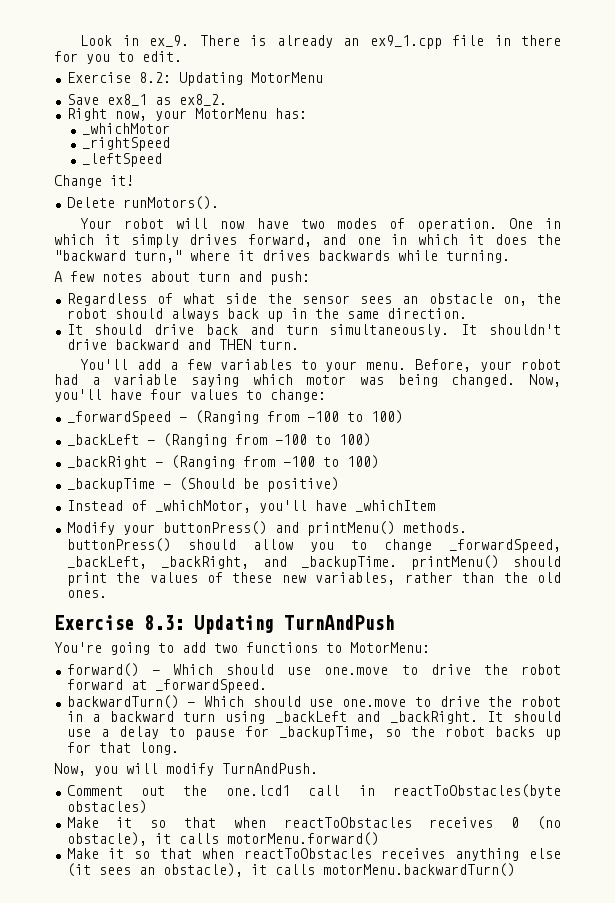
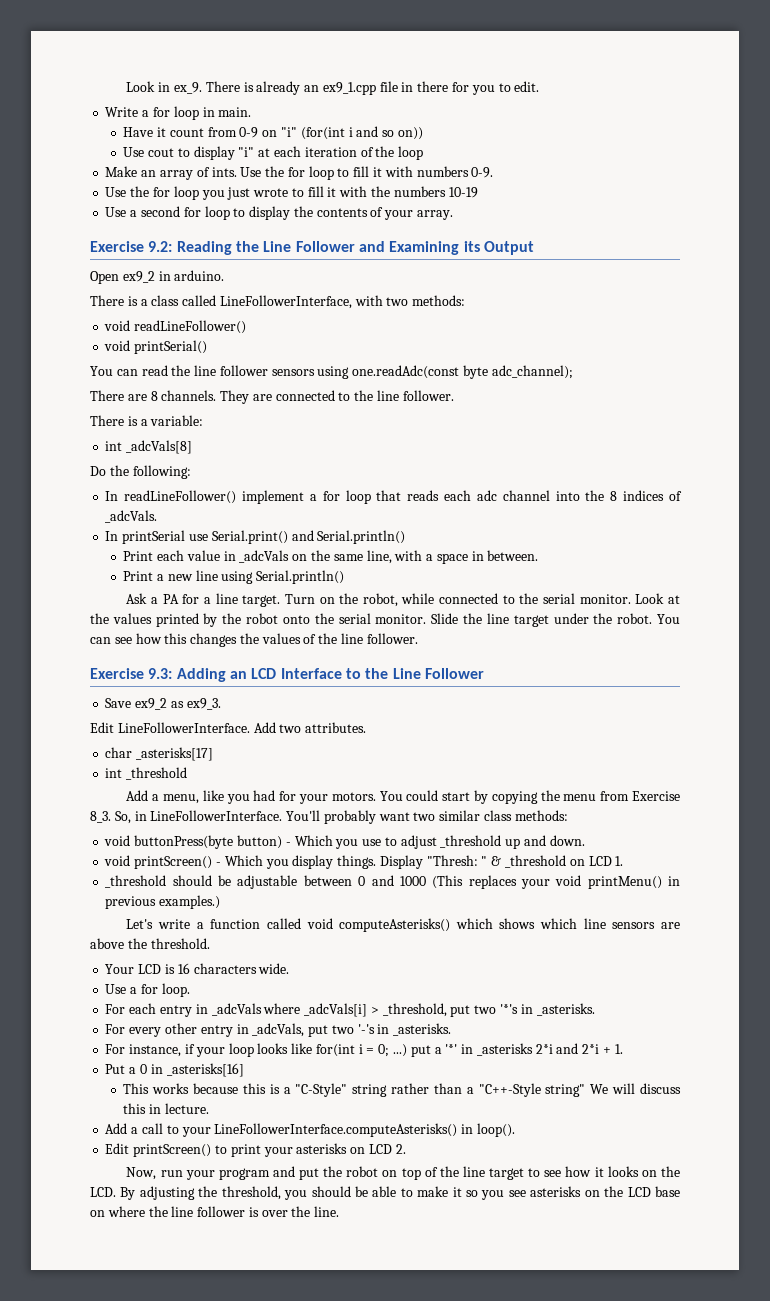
[66,72,323,86] [66,94,227,106] [66,108,307,121] [81,123,170,135] [81,137,170,151] [81,153,162,167] [54,175,134,188] [66,196,219,210] [80,218,561,232] [54,234,561,248] [54,250,510,263] [54,271,310,285] [66,293,562,306] [66,308,467,322] [66,324,561,337] [66,339,299,350] [80,359,561,372] [54,374,561,387] [54,389,326,402] [66,410,403,425] [66,433,371,447] [66,455,379,469] [66,477,339,492] [66,500,435,513] [66,521,467,536] [66,538,561,553] [66,555,561,570] [66,572,561,586] [66,590,107,598] [54,615,394,634] [54,642,430,655] [66,663,561,677] [66,679,267,693] [66,695,561,709] [66,711,561,724] [66,726,562,740] [66,742,179,755] [54,763,318,776] [66,784,561,798] [66,800,147,814] [66,816,561,830] [66,832,379,846] [66,848,561,861] [66,863,515,877] Exercise 8.2: Updating MotorMenu // Save ex8_1 as ex8_2. // Right now, your MotorMenu has: // _whichMotor // _rightSpeed // _leftSpeed // Change it! // Delete runMotors(). // Your robot will now have two modes of operation. One in which it simply drives forward, and one in which it does the "backward turn," where it drives backwards while turning. // A few notes about turn and push: // Regardless of what side the sensor sees an obstacle on, the robot should always back up in the same direction. // It should drive back and turn simultaneously. It shouldn't drive backward and THEN turn. // You'll add a few variables to your menu. Before, your robot had a variable saying which motor was being changed. Now, you'll have four values to change: // _forwardSpeed - (Ranging from -100 to 100) // _backLeft - (Ranging from -100 to 100) // _backRight - (Ranging from -100 to 100) // _backupTime - (Should be positive) // Instead of _whichMotor, you'll have _whichItem // Modify your buttonPress() and printMenu() methods. buttonPress() should allow you to change _forwardSpeed, _backLeft, _backRight, and _backupTime. printMenu() should print the values of these new variables, rather than the old ones. // Exercise 8.3: Updating TurnAndPush // You're going to add two functions to MotorMenu: // forward() - Which should use one.move to drive the robot forward at _forwardSpeed. // backwardTurn() - Which should use one.move to drive the robot in a backward turn using _backLeft and _backRight. It should use a delay to pause for _backupTime, so the robot backs up for that long. // Now, you will modify TurnAndPush. // Comment out the one.lcd1 call in reactToObstacles(byte obstacles) // Make it so that when reactToObstacles receives 0 (no obstacle), it calls motorMenu.forward() // Make it so that when reactToObstacles receives anything else (it sees an obstacle), it calls motorMenu.backwardTurn() -> [105,106,252,120] [123,126,423,140] [123,146,424,160] [105,166,494,180] [105,186,478,200] [105,206,453,220] [90,241,534,255] [90,270,225,284] [90,295,466,309] [104,320,247,334] [104,340,208,354] [90,365,573,379] [90,390,454,404] [90,415,204,426] [105,440,193,454] [90,465,191,479] [105,490,682,504] [105,510,158,523] [105,530,406,544] [123,550,539,564] [123,570,345,584] [126,593,681,607] [90,613,680,627] [90,633,418,647] [90,668,484,682] [105,698,221,710] [90,722,367,733] [105,747,214,761] [105,767,188,780] [126,790,680,804] [90,810,568,824] [104,835,585,849] [104,855,624,869] [105,875,681,889] [105,895,221,909] [126,918,680,932] [90,938,210,949] [105,963,290,974] [105,983,190,997] [105,1003,595,1017] [105,1023,452,1037] [105,1043,623,1057] [105,1063,244,1077] [123,1083,681,1097] [123,1103,209,1114] [105,1123,515,1137] [105,1143,406,1157] [126,1166,681,1180] [90,1186,681,1200] [90,1206,340,1217] Write a for loop in main. // Have it count from 0-9 on "i" (for(int i and so on)) // Use cout to display "i" at each iteration of the loop // Make an array of ints. Use the for loop to fill it with numbers 0-9. // Use the for loop you just wrote to fill it with the numbers 10-19 // Use a second for loop to display the contents of your array. // Exercise 9.2: Reading the Line Follower and Examining its Output // Open ex9_2 in arduino. // There is a class called LineFollowerInterface, with two methods: // void readLineFollower() // void printSerial() // You can read the line follower sensors using one.readAdc(const byte adc_channel); // There are 8 channels. They are connected to the line follower. // There is a variable: // int _adcVals[8] // Do the following: // In readLineFollower() implement a for loop that reads each adc channel into the 8 indices of _adcVals. // In printSerial use Serial.print() and Serial.println() // Print each value in _adcVals on the same line, with a space in between. // Print a new line using Serial.println() // Ask a PA for a line target. Turn on the robot, while connected to the serial monitor. Look at the values printed by the robot onto the serial monitor. Slide the line target under the robot. You can see how this changes the values of the line follower. // Exercise 9.3: Adding an LCD Interface to the Line Follower // Save ex9_2 as ex9_3. // Edit LineFollowerInterface. Add two attributes. // char _asterisks[17] // int _threshold // Add a menu, like you had for your motors. You could start by copying the menu from Exercise 8_3. So, in LineFollowerInterface. You'll probably want two similar class methods: // void buttonPress(byte button) - Which you use to adjust _threshold up and down. // void printScreen() - Which you display things. Display "Thresh: " & _threshold on LCD 1. // _threshold should be adjustable between 0 and 1000 (This replaces your void printMenu() in previous examples.) // Let's write a function called void computeAsterisks() which shows which line sensors are above the threshold. // Your LCD is 16 characters wide. // Use a for loop. // For each entry in _adcVals where _adcVals[i] > _threshold, put two '*'s in _asterisks. // For every other entry in _adcVals, put two '-'s in _asterisks. // For instance, if your loop looks like for(int i = 0; ...) put a '*' in _asterisks 2*i and 2*i + 1. // Put a 0 in _asterisks[16] // This works because this is a "C-Style" string rather than a "C++-Style string" We will discuss this in lecture. // Add a call to your LineFollowerInterface.computeAsterisks() in loop(). // Edit printScreen() to print your asterisks on LCD 2. // Now, run your program and put the robot on top of the line target to see how it looks on the LCD. By adjusting the threshold, you should be able to make it so you see asterisks on the LCD base on where the line follower is over the line.

